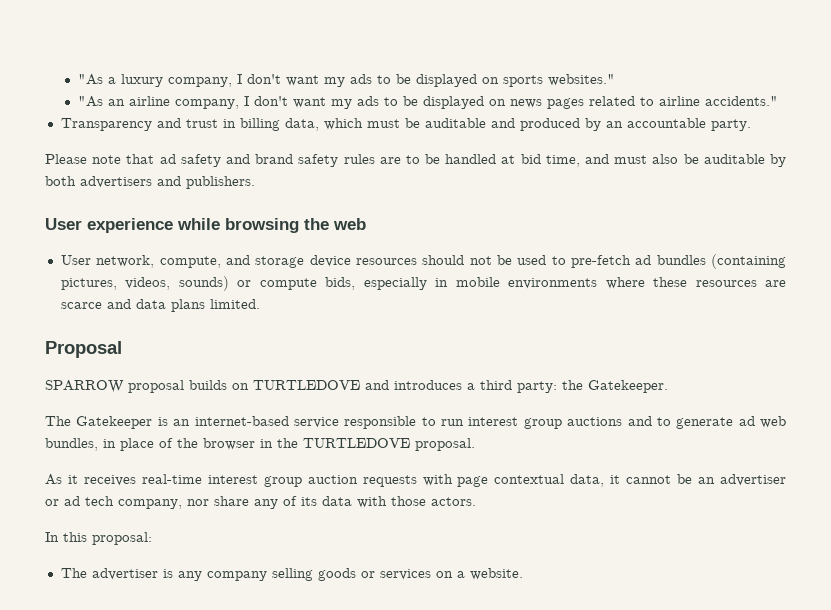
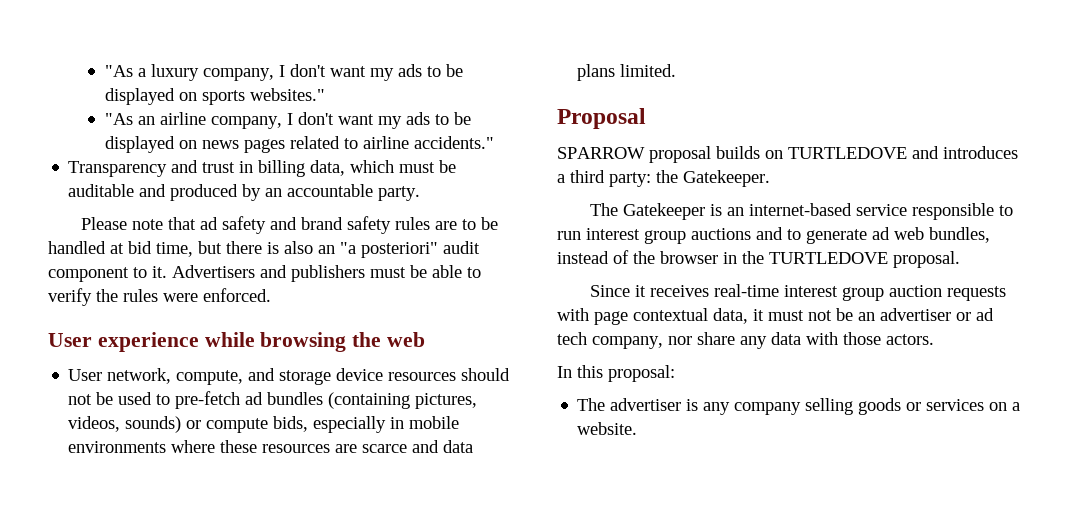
[585,154,786,167] [45,176,255,189] and must also be auditable by both advertisers and publishers. -> [198,241,480,258] [48,265,481,282] [48,288,271,306] but there is also an "a posteriori" audit component to it. Advertisers and publishers must be able to verify the rules were enforced.
[103,438,154,451] in place -> [557,251,609,264] instead
[45,474,62,485] As -> [589,285,630,297] Since
[626,475,672,484] cannot -> [768,310,832,321] must not
[283,496,317,506] of its -> (767, 342) none

